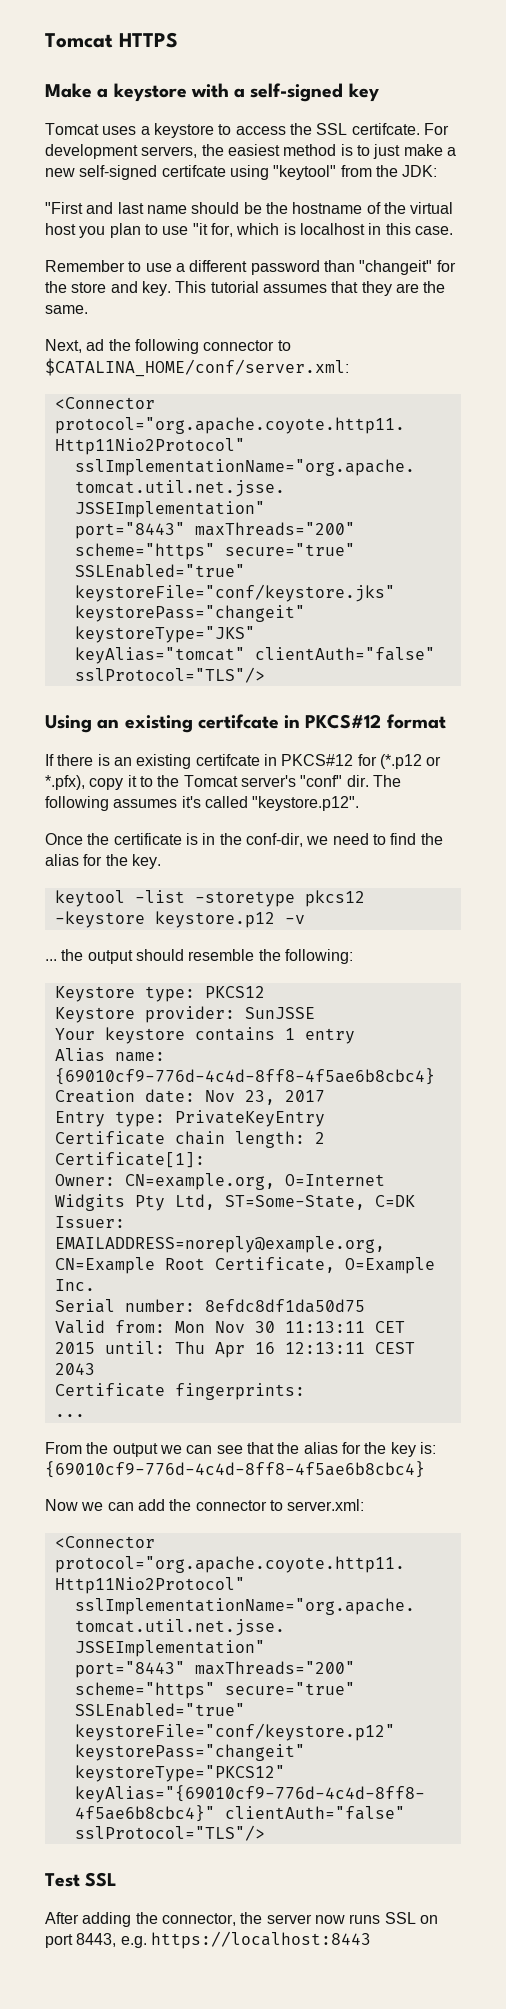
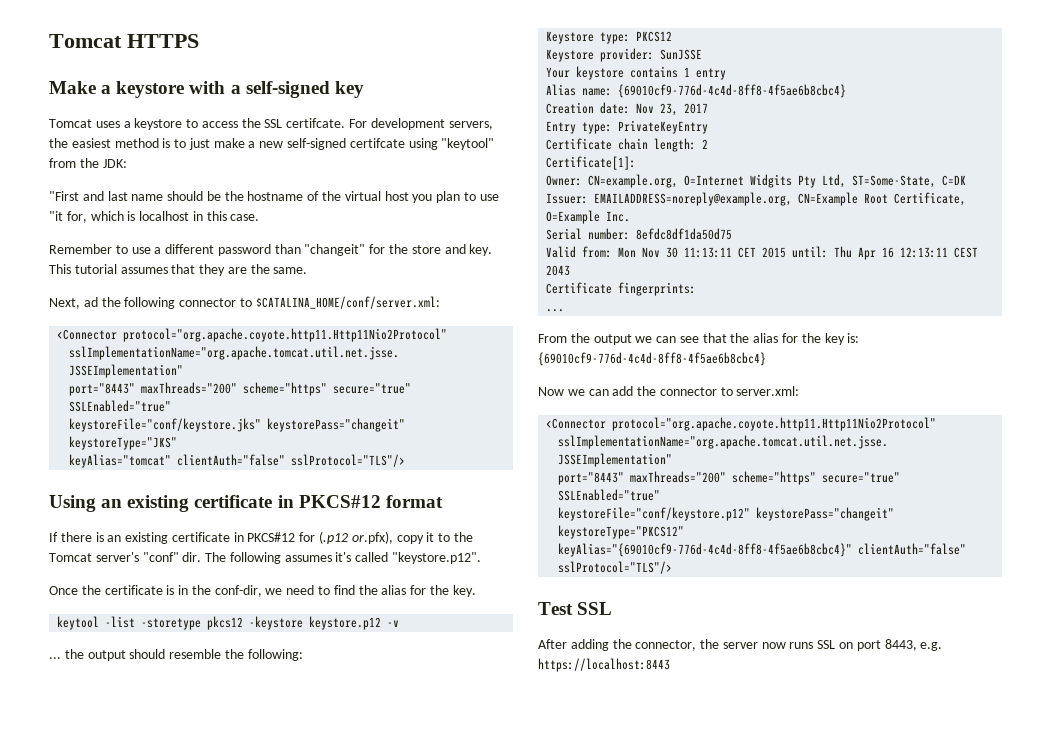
[197,714,279,729] certifcate -> [194,495,273,508] certificate
[195,754,260,766] certifcate -> [171,532,230,542] certificate
[379,754,442,769] [45,775,85,790] (*.p12 or *.pfx), -> [319,531,393,544] (.p12 or.pfx),

